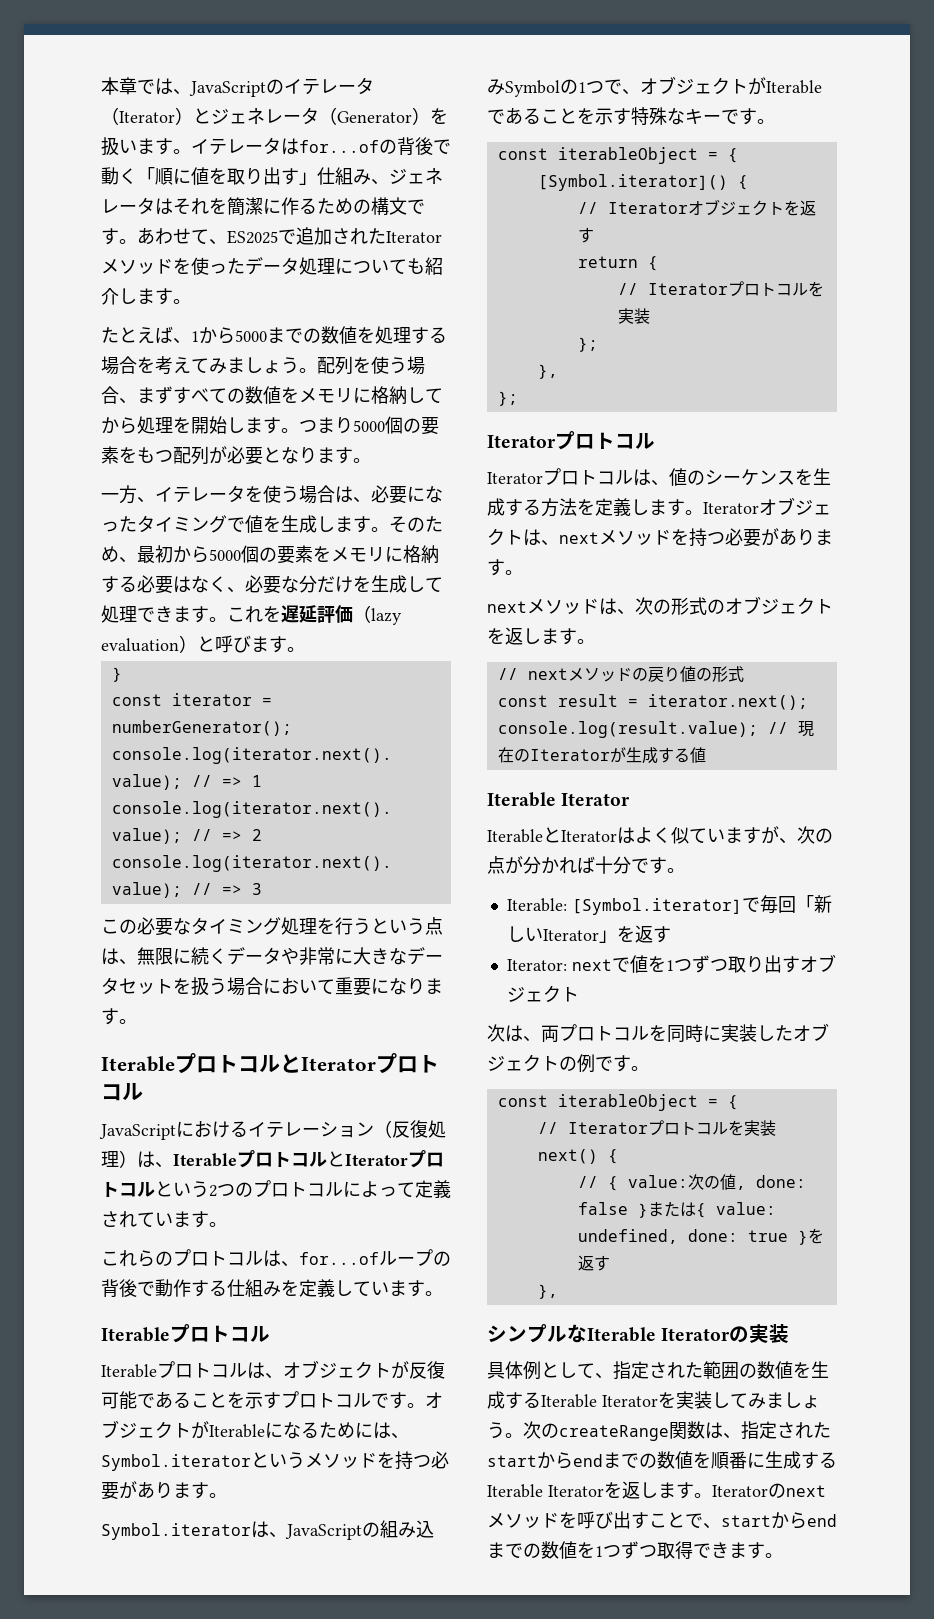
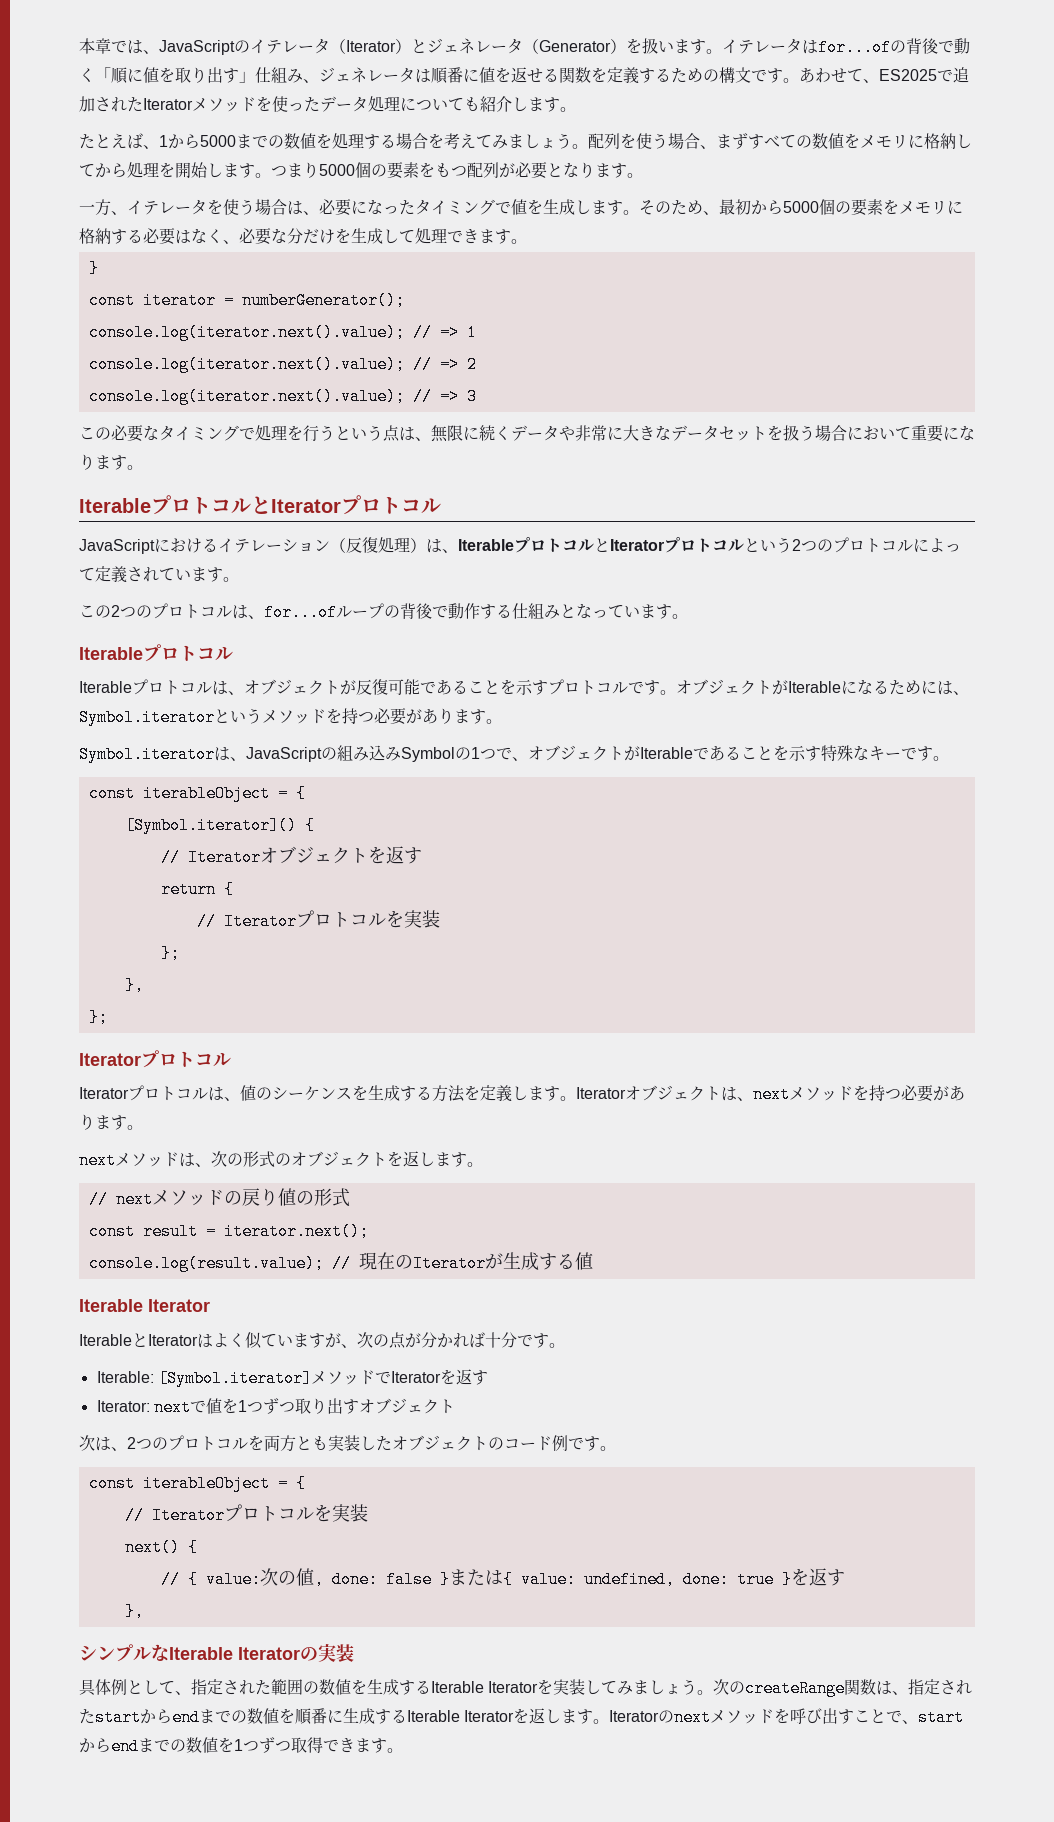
[173,197,299,216] それを簡潔に作 -> [431,67,655,84] 順番に値を返せる関数を定義す
[227,605,402,625] [101,635,305,653] これを遅延評価（lazy evaluation）と呼びます。 -> (527, 241) none
(281, 926) none -> [239,427,255,440] で
[119,1250,155,1267] れら -> [95,605,136,618] の2つ
[281,1279,353,1297] を定義し -> [560,603,608,618] となっ
[741,895,832,914] [506,926,617,943] で毎回「新しいIterator」 -> [310,1370,441,1385] メソッドでIterator
[541,1024,721,1043] 両プロトコルを同時に -> [127,1435,328,1452] 2つのプロトコルを両方とも
(577, 1063) none -> [504,1436,552,1451] コード

